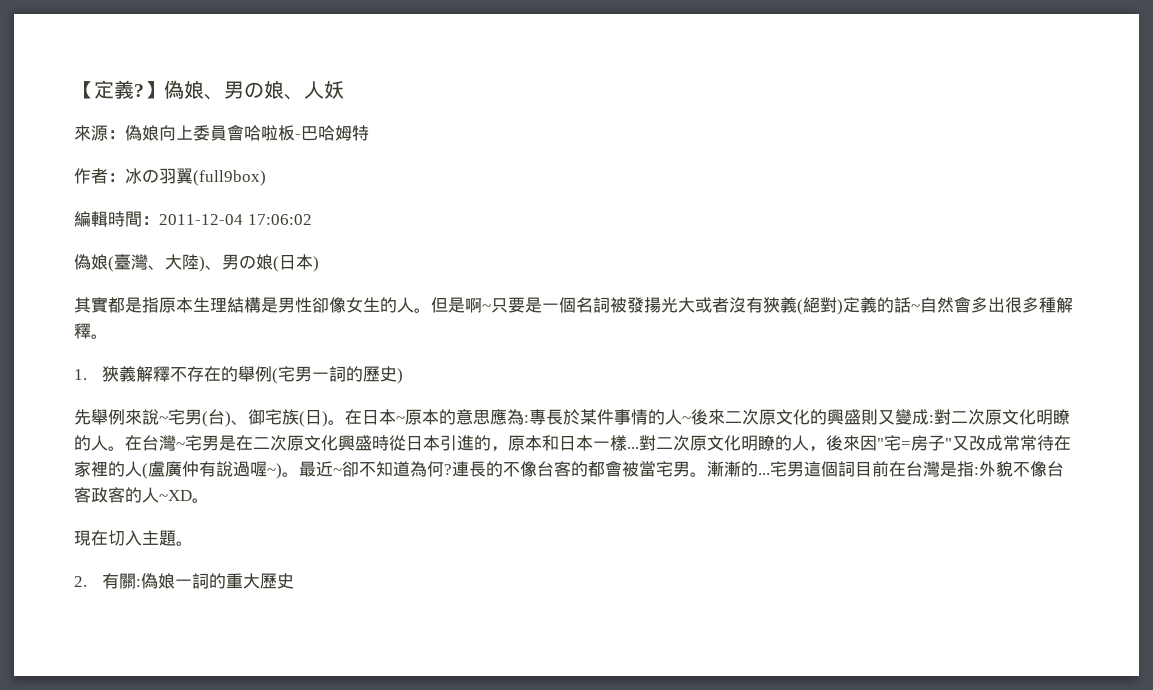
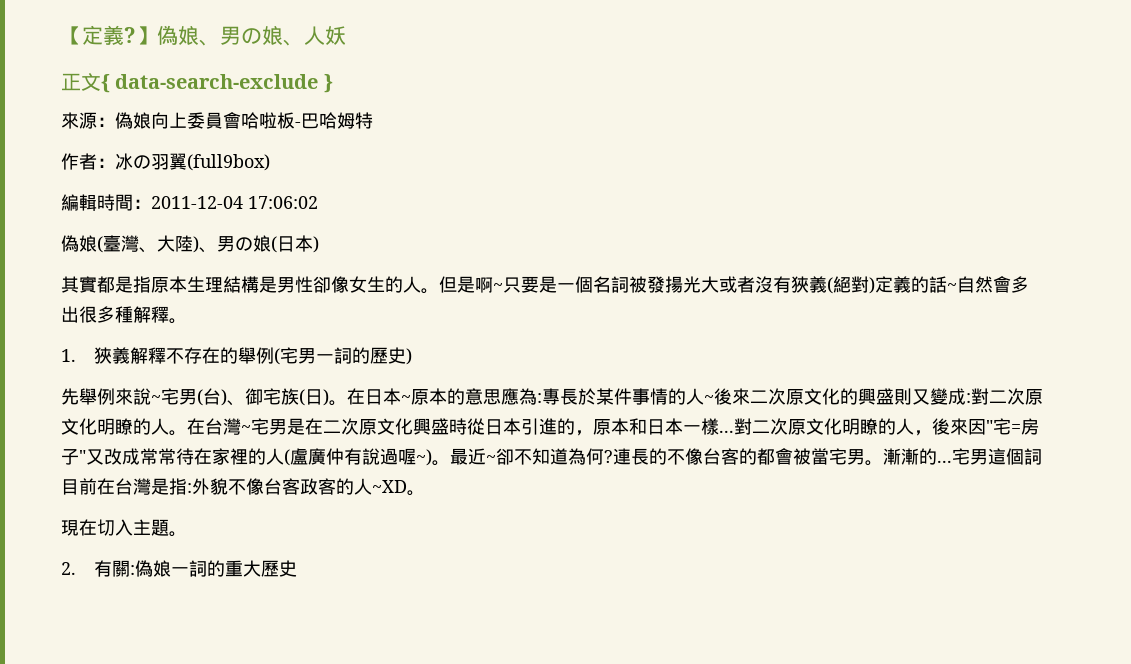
(344, 89) none -> [61,72,333,93] // 正文{ data-search-exclude }

